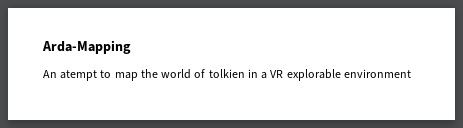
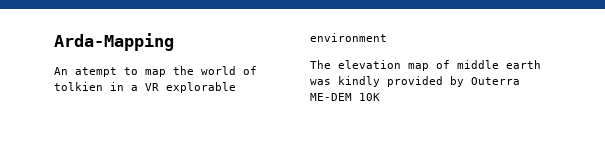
(411, 73) none -> [310,60,541,71] [310,76,520,87] [310,93,380,101] // The elevation map of middle earth was kindly provided by Outerra ME-DEM 10K

